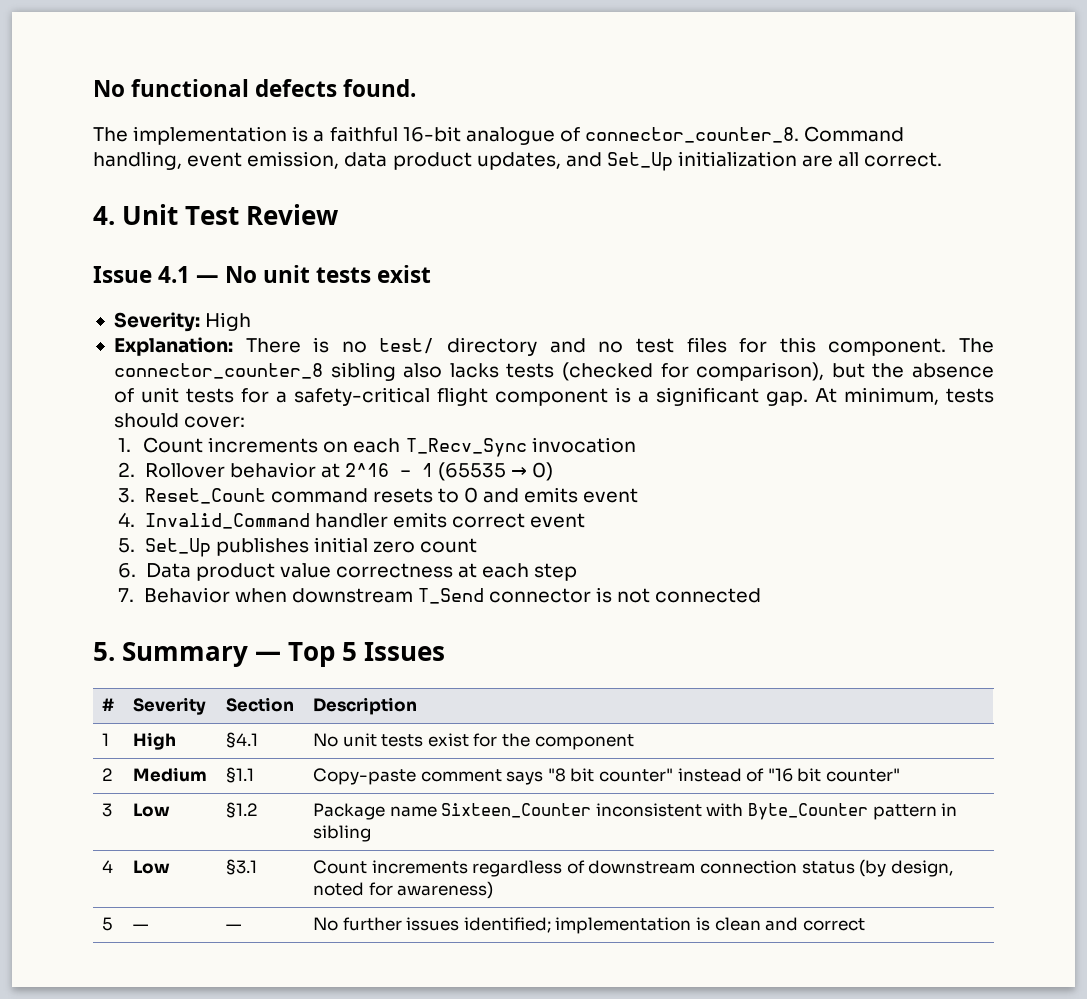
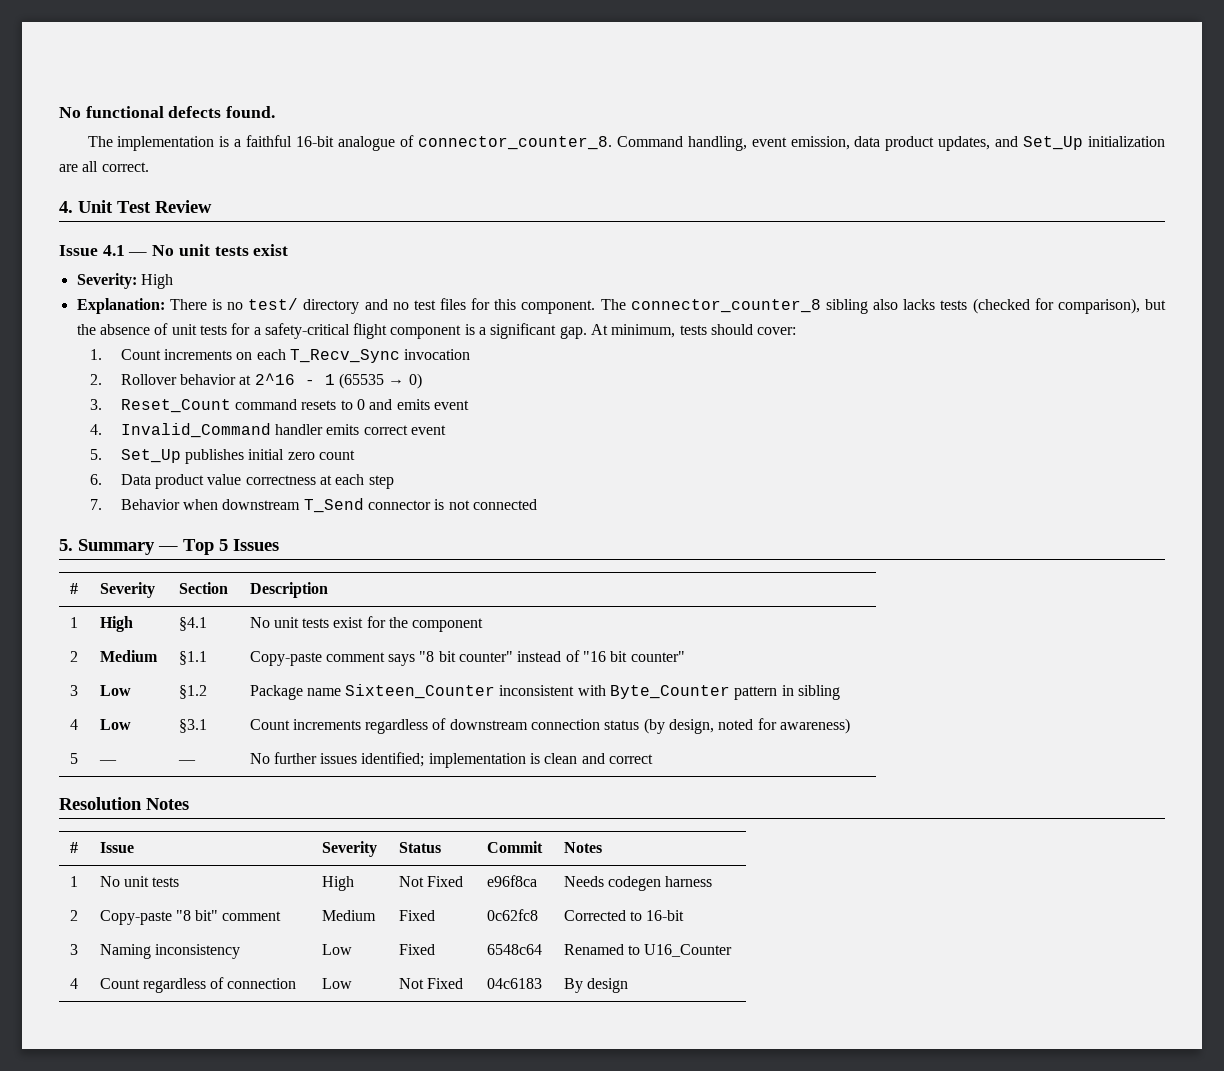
(865, 924) none -> [59,797,189,810] [69,842,78,853] [99,842,134,853] [321,841,377,857] [398,842,441,853] [486,841,543,853] [563,842,602,853] [69,876,78,887] [99,876,180,887] [321,876,354,891] [398,876,463,887] [486,875,537,887] [563,876,713,891] [69,910,78,921] [99,910,282,925] [321,910,376,921] [398,910,435,921] [486,909,538,921] [563,910,685,921] [69,944,78,955] [99,944,240,959] [321,944,352,955] [398,944,435,955] [486,944,542,955] [563,944,733,957] [69,978,78,989] [99,977,297,993] [321,978,352,989] [398,978,463,989] [486,978,542,989] [563,978,628,993] // Resolution Notes // # | Issue | Severity | Status | Commit | Notes // 1 | No unit tests | High | Not Fixed | e96f8ca | Needs codegen harness // 2 | Copy-paste "8 bit" comment | Medium | Fixed | 0c62fc8 | Corrected to 16-bit // 3 | Naming inconsistency | Low | Fixed | 6548c64 | Renamed to U16_Counter // 4 | Count regardless of connection | Low | Not Fixed | 04c6183 | By design

